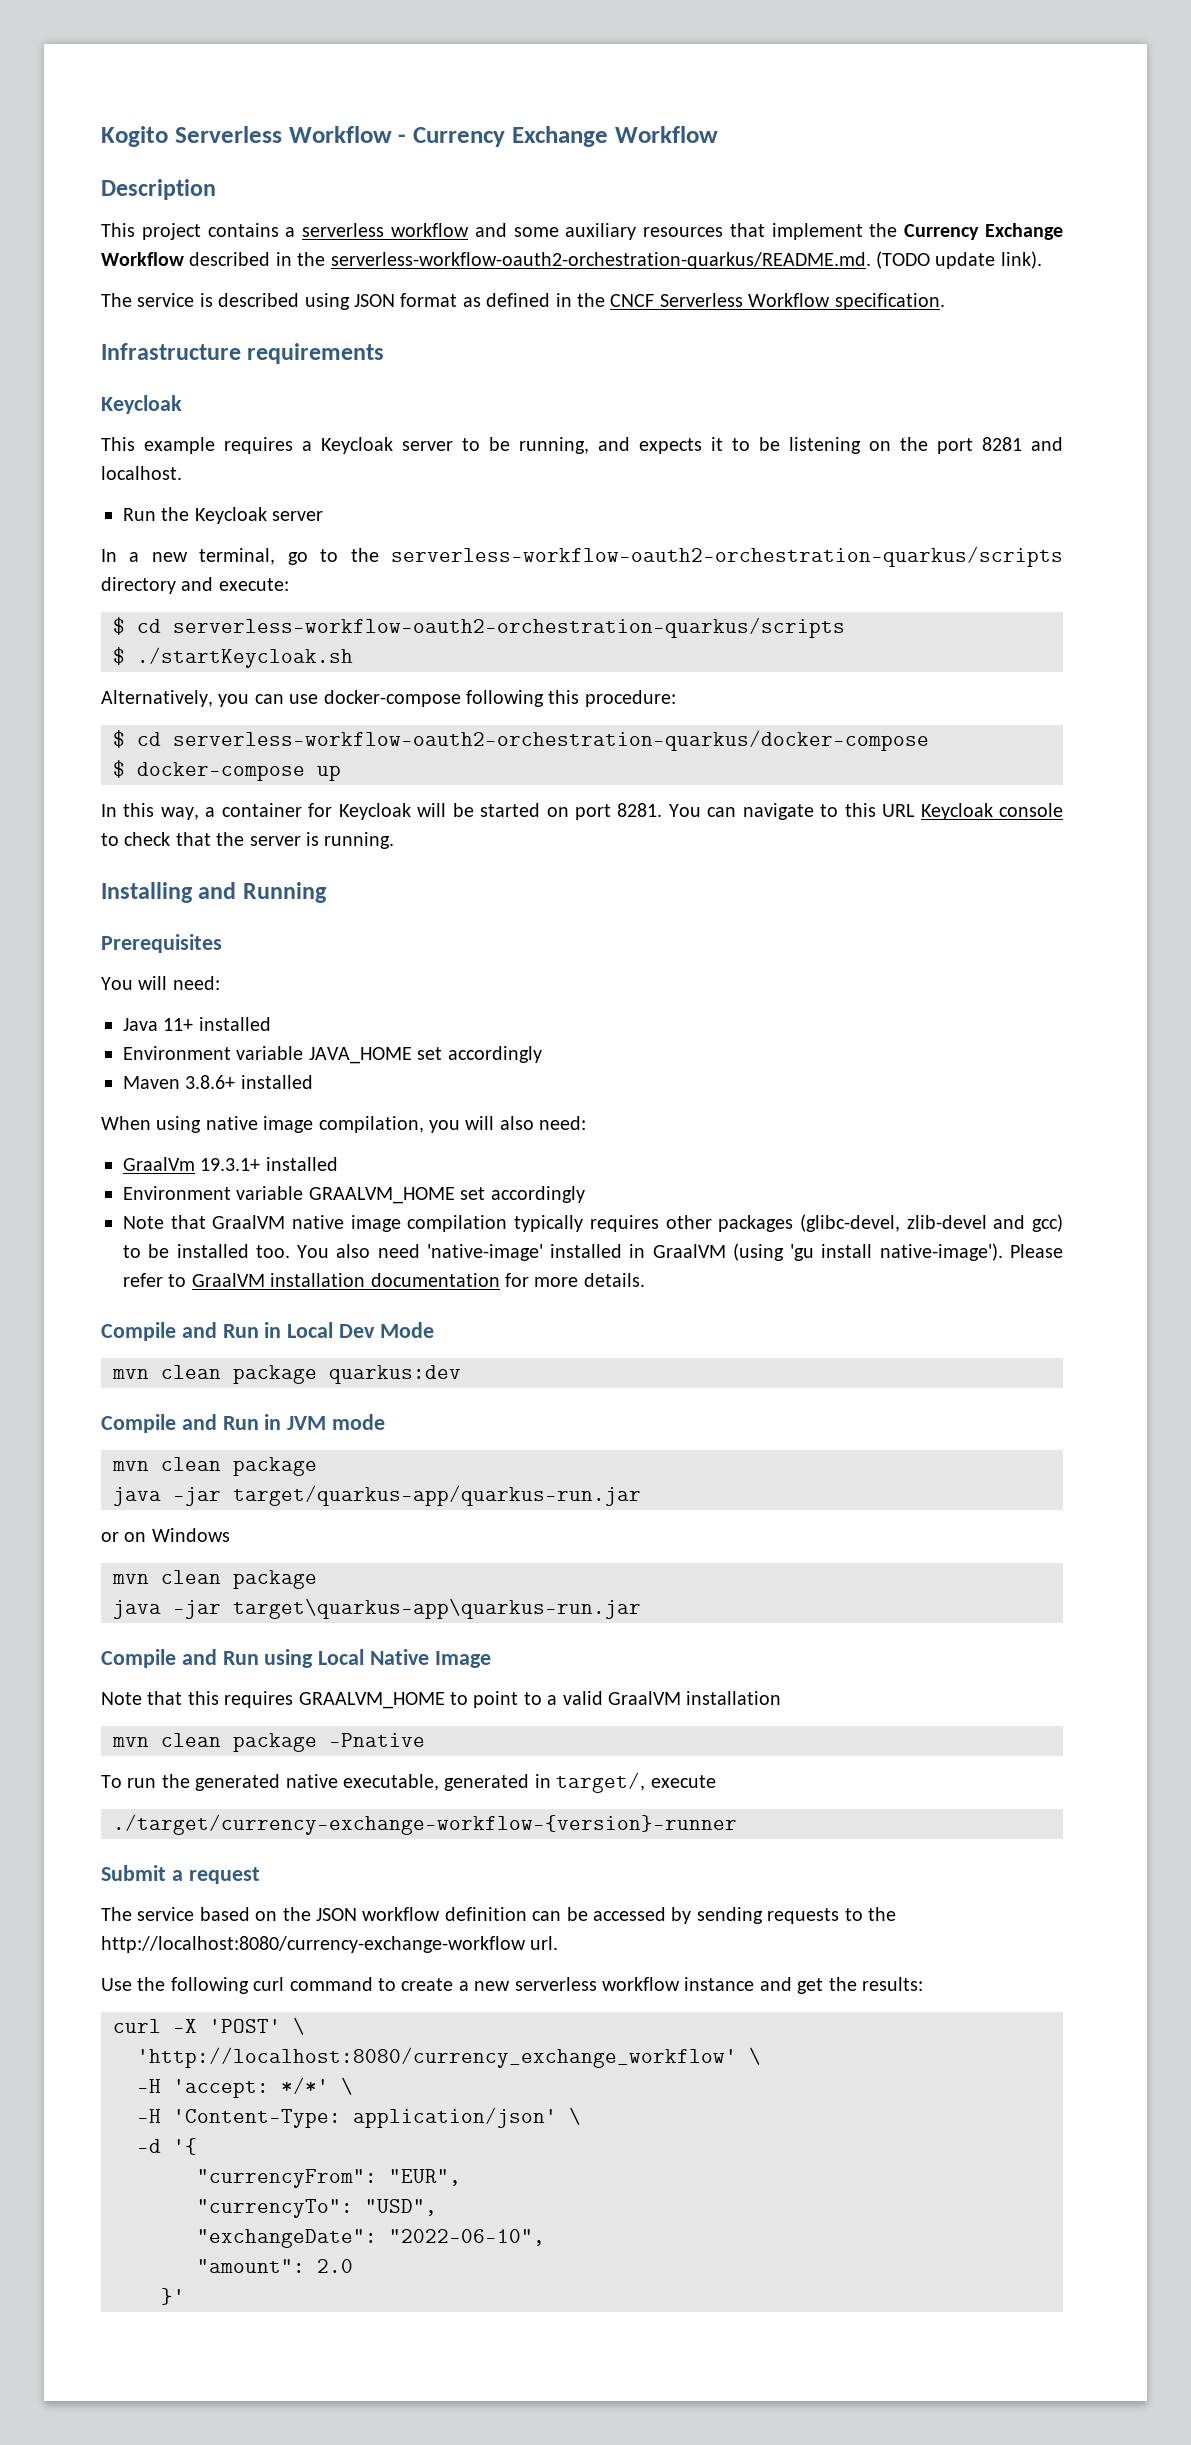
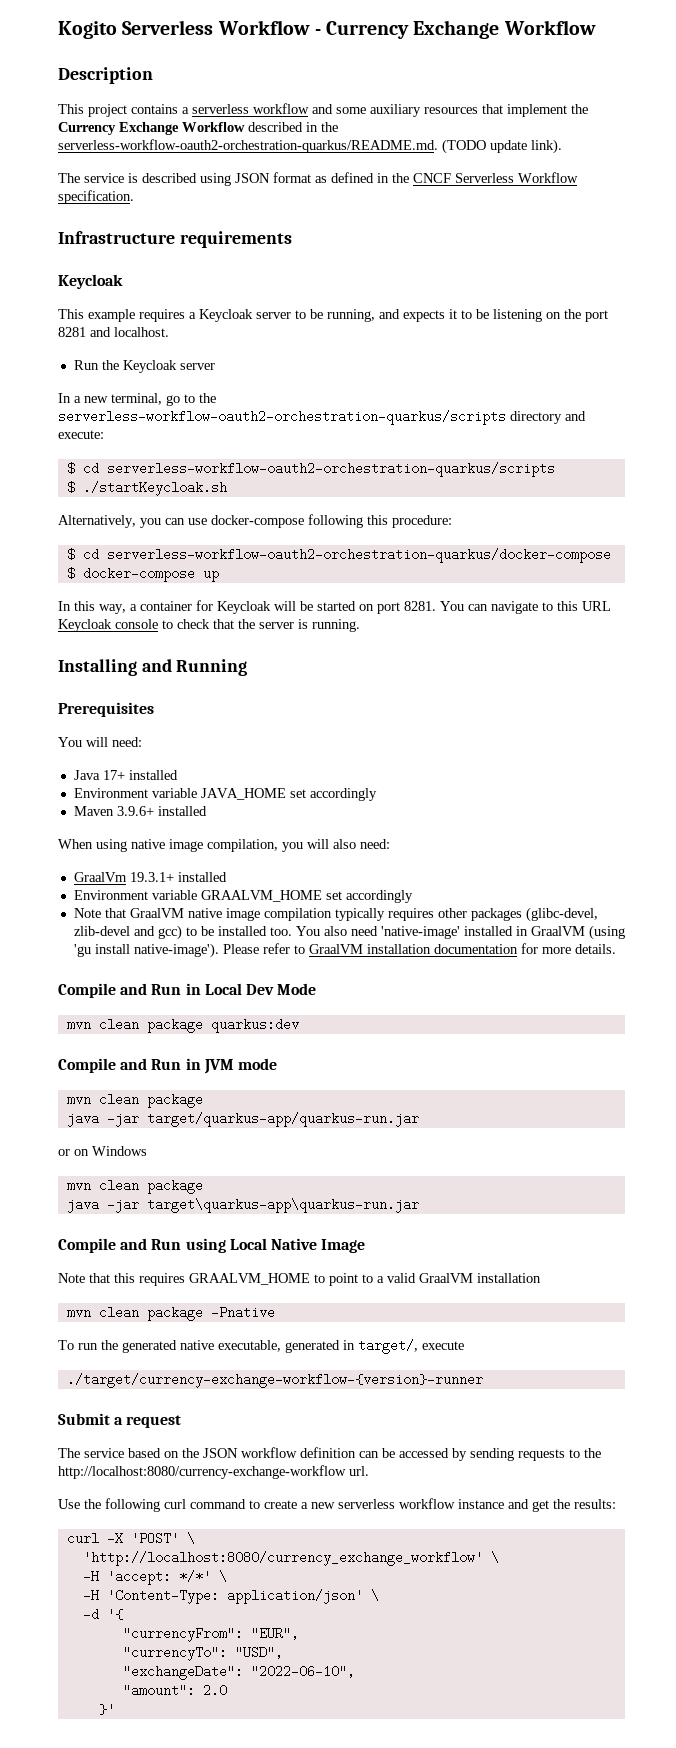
[163,1018,194,1031] 11+ -> [102,770,125,780] 17+
[185,1075,236,1089] 3.8.6+ -> [116,806,154,816] 3.9.6+

